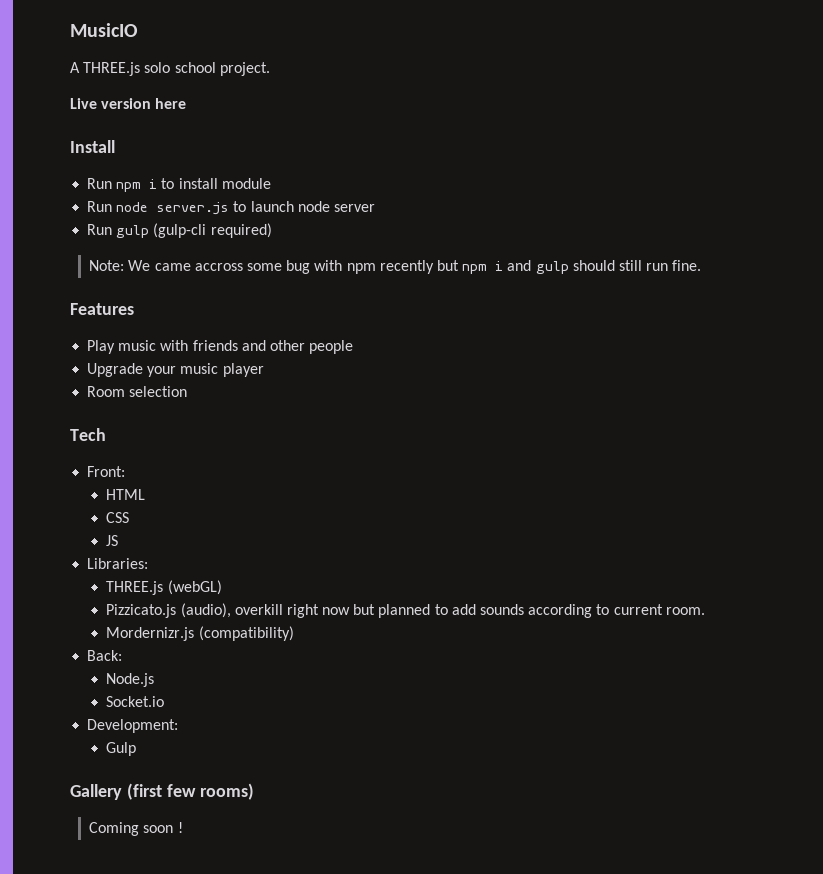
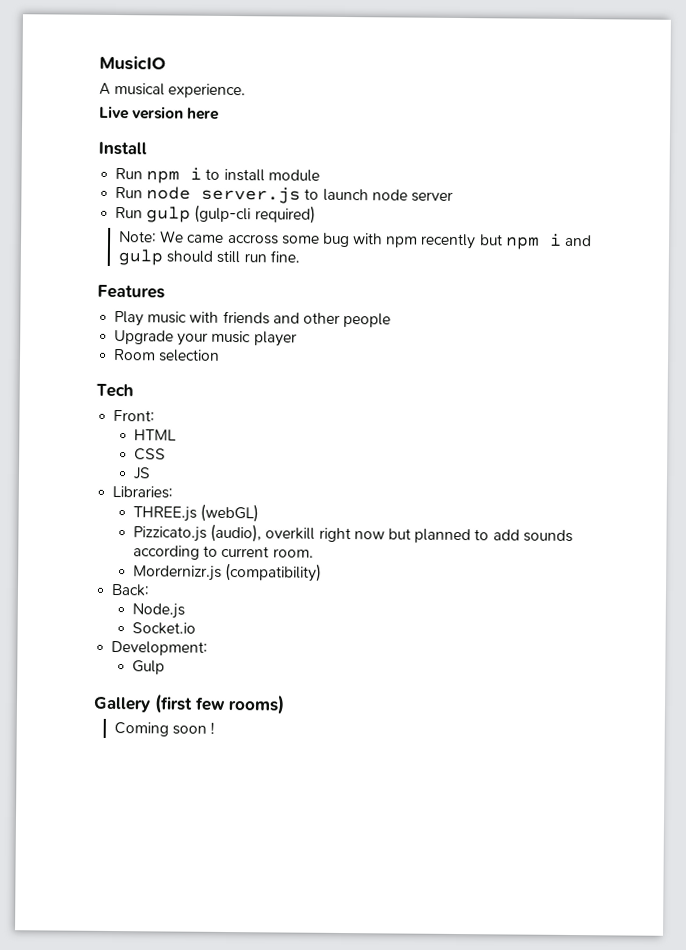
[83,62,270,76] THREE.js solo school project. -> [114,82,247,99] musical experience.

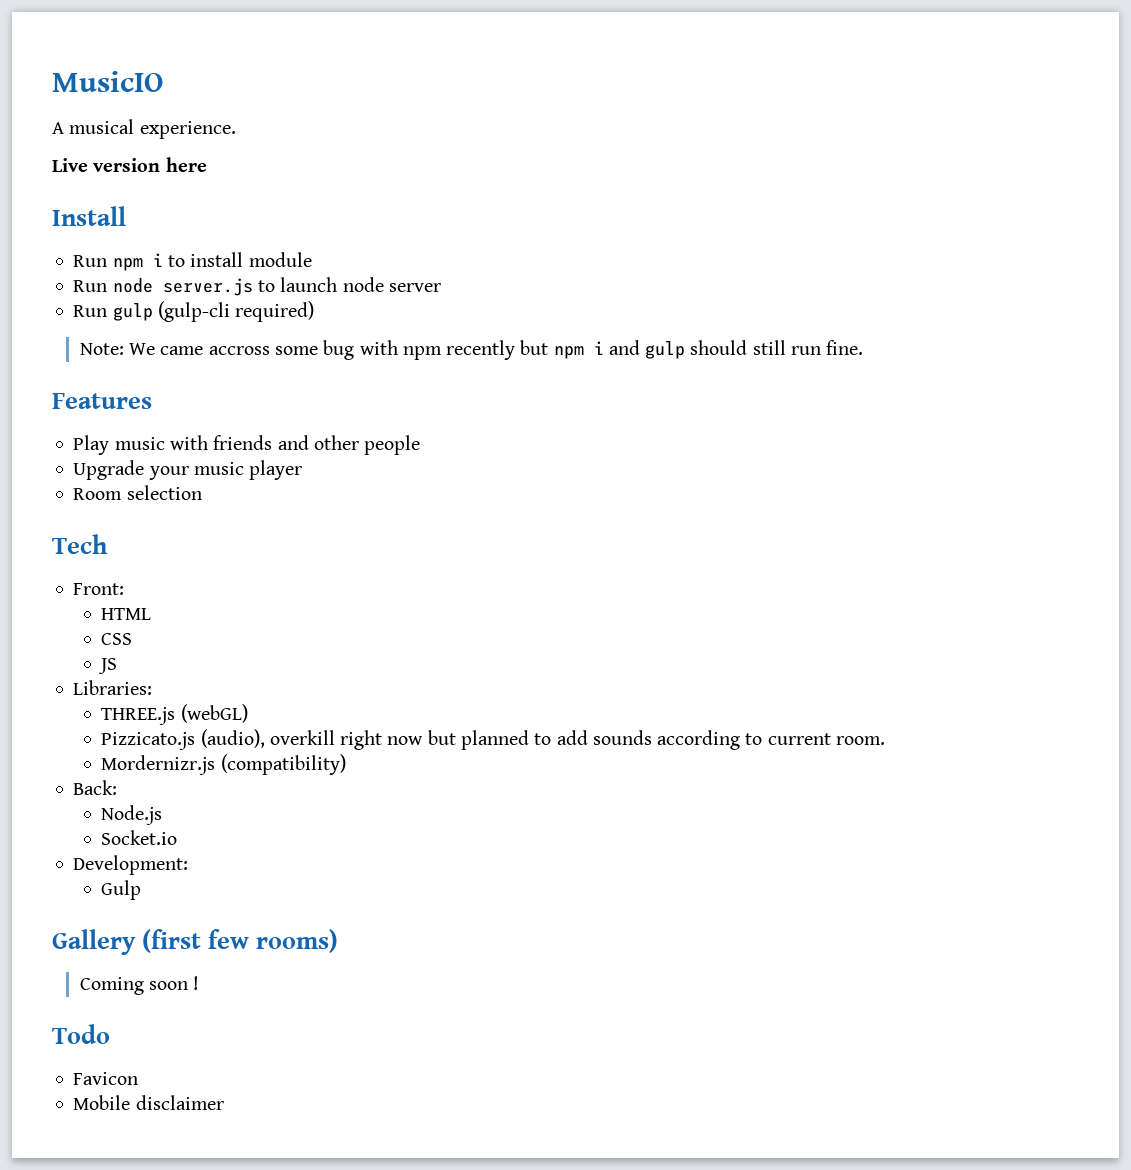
(216, 727) none -> [52,1024,110,1044] [73,1072,139,1085] [73,1095,224,1110] // Todo // Favicon // Mobile disclaimer

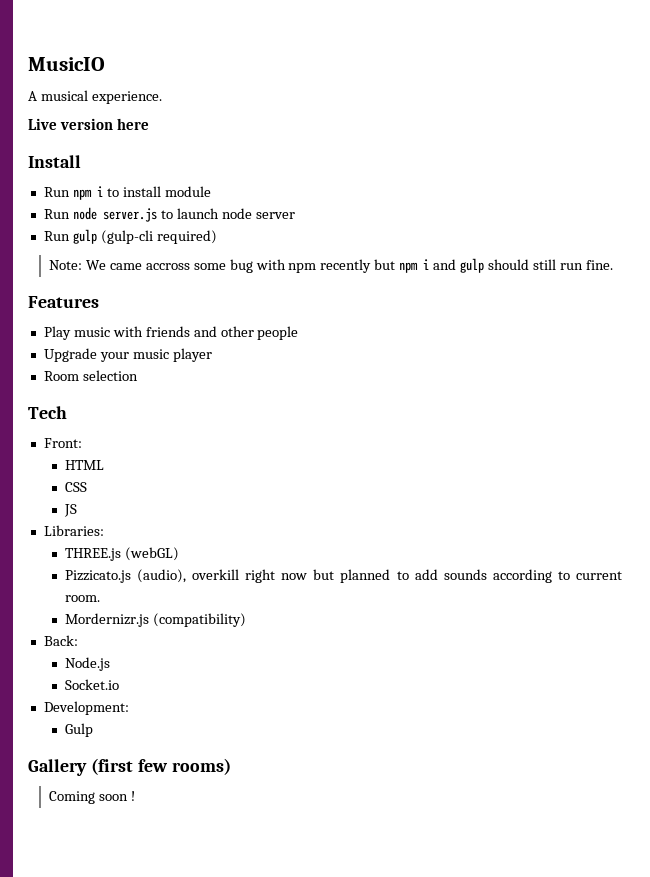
[52,1024,110,1044] [73,1072,139,1085] [73,1095,224,1110] // Todo // Favicon // Mobile disclaimer -> (135, 796) none

